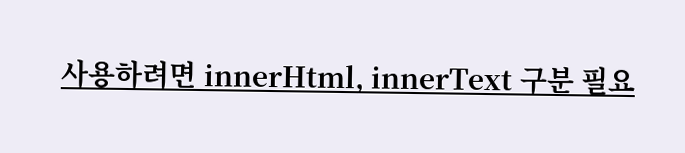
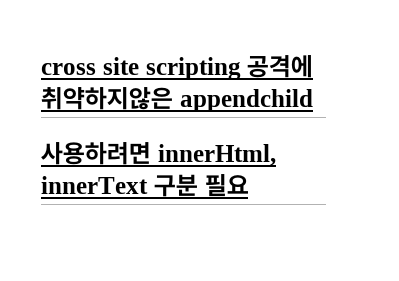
(60, 74) none -> [41,55,314,80] [41,87,313,112] cross site scripting 공격에 취약하지않은 appendchild //

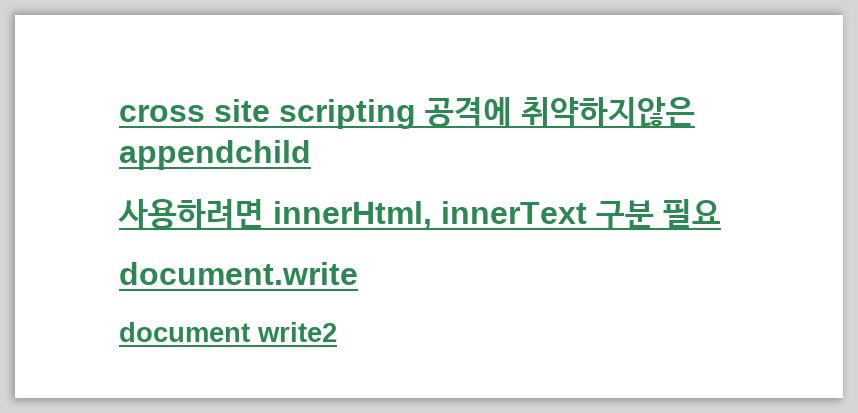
(249, 185) none -> [119,262,358,285] [119,322,337,342] // document.write // document write2

